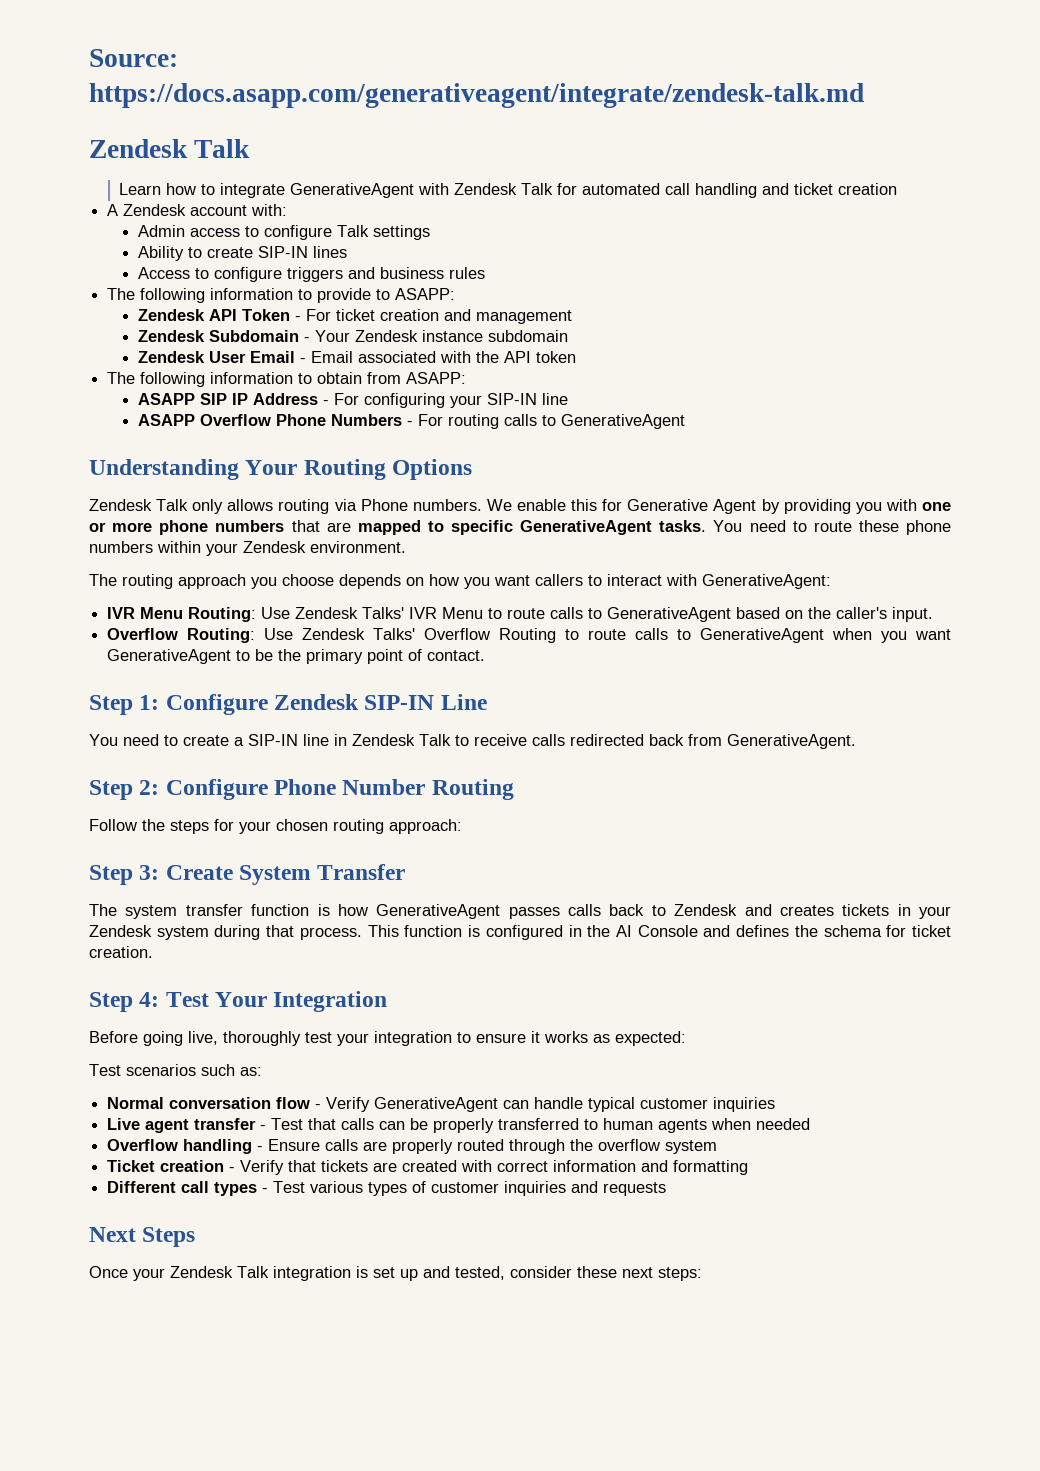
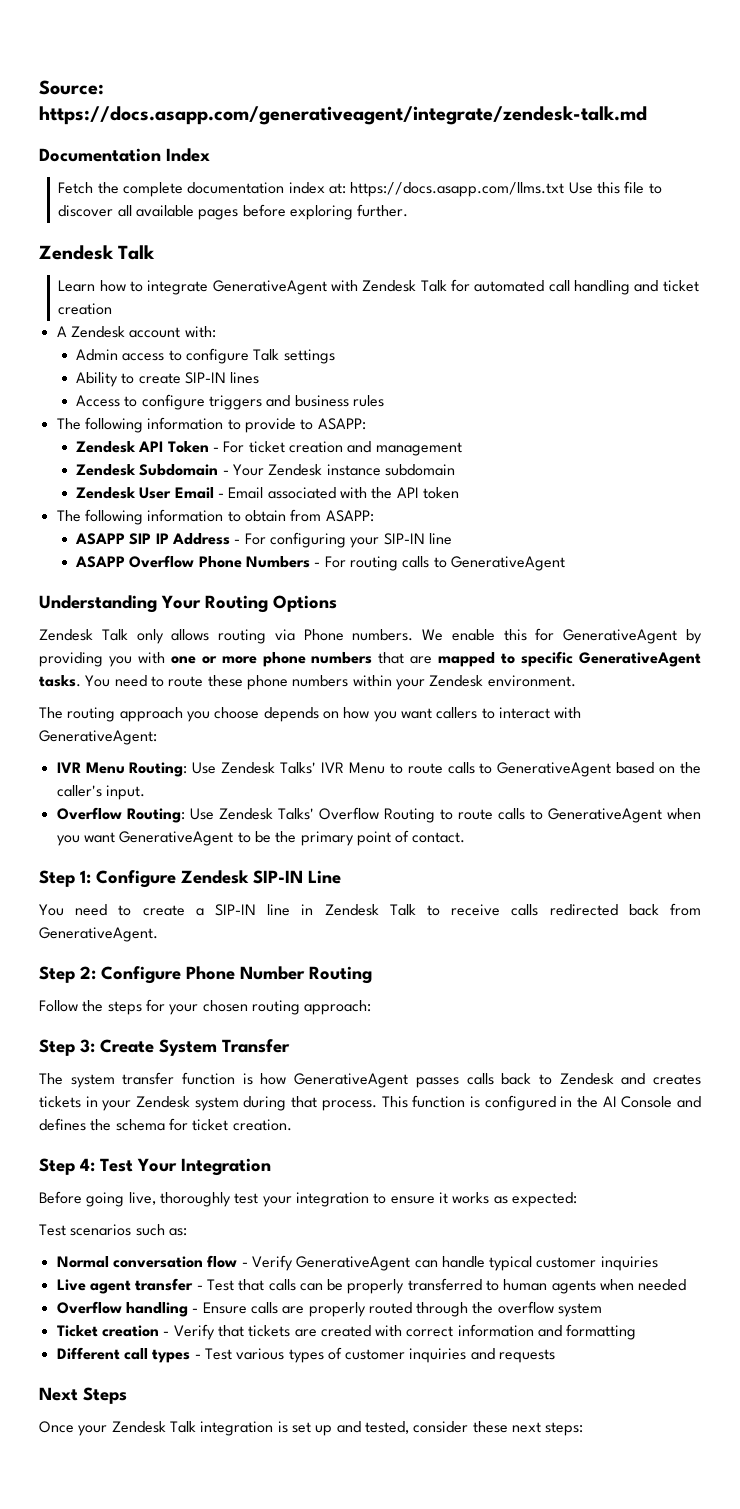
(864, 95) none -> [39,148,210,162] [58,181,662,197] [58,204,409,220] // Documentation Index // Fetch the complete documentation index at: https://docs.asapp.com/llms.txt Use this file to discover all available pages before exploring further.
[627,499,757,514] Generative Agent -> [563,629,678,644] GenerativeAgent

